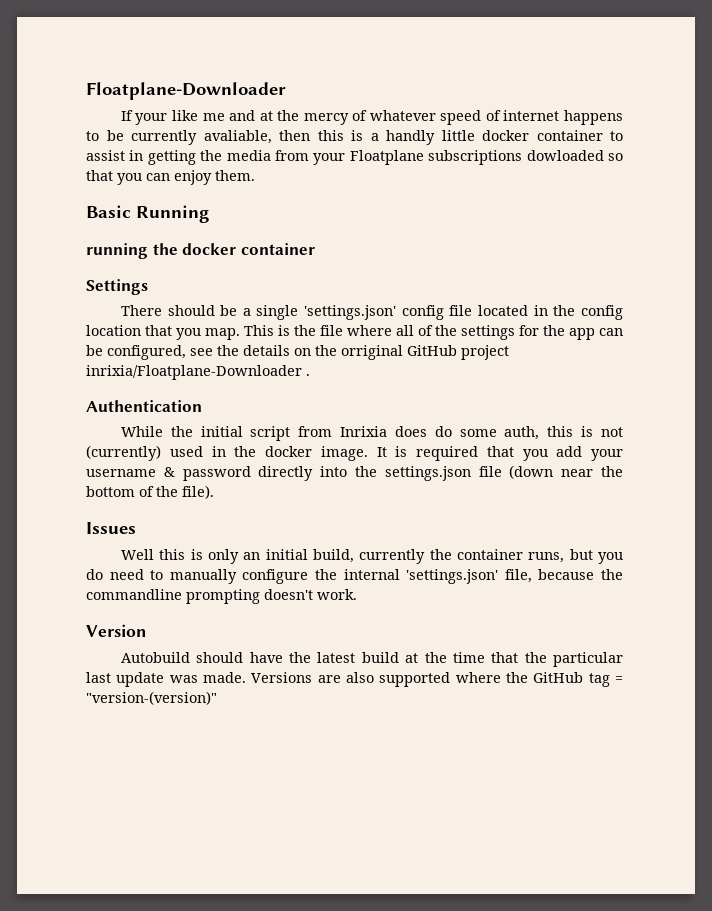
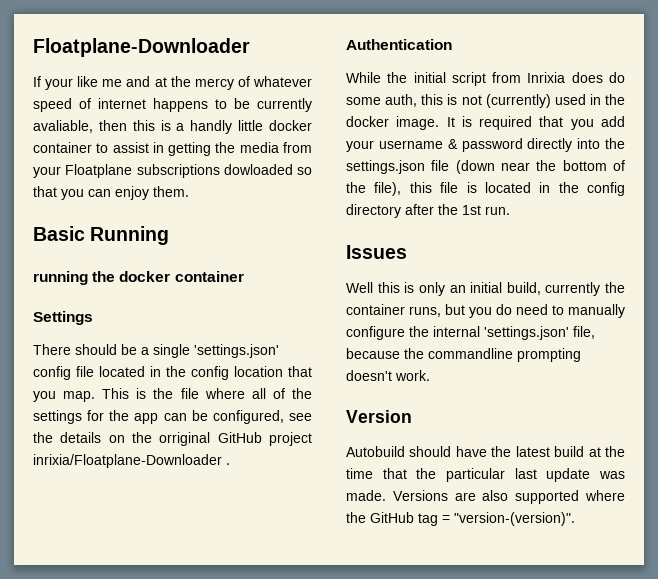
[182,485,214,499] file). -> [374,182,625,196] [346,204,510,218] file), this file is located in the config directory after the 1st run.
[86,691,217,705] "version-(version)" -> [454,512,575,526] "version-(version)".

